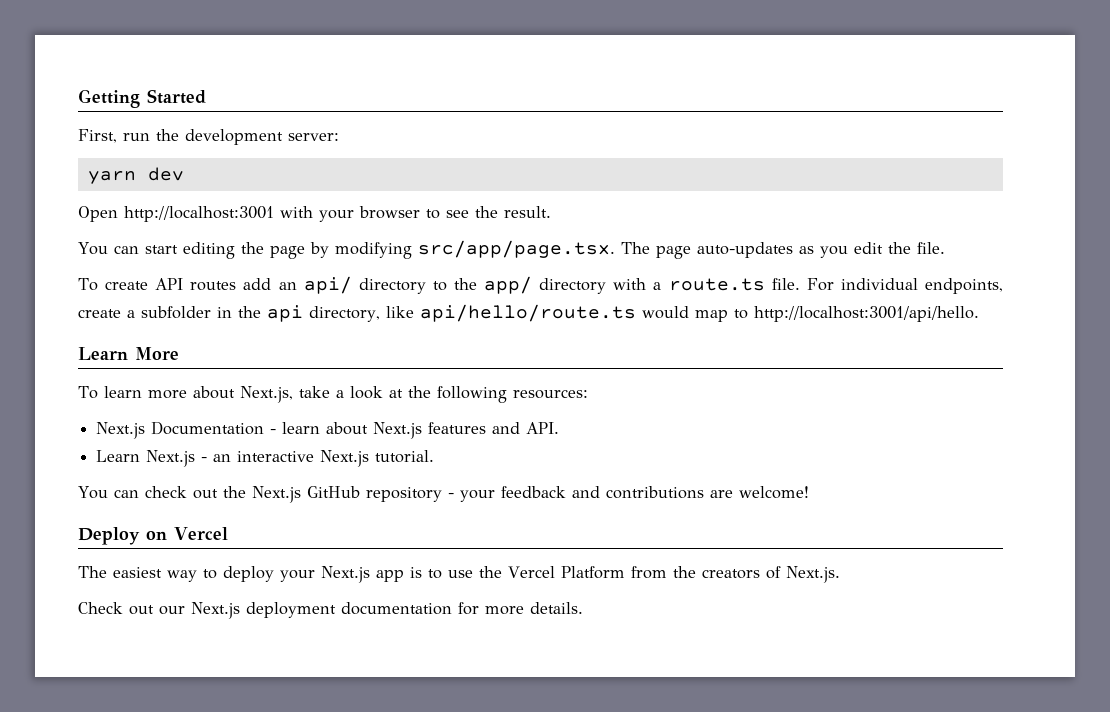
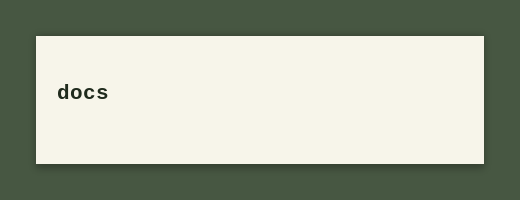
[78,89,206,108] [78,129,339,145] [87,167,184,184] [78,206,551,222] [78,240,945,259] [78,276,1003,294] [78,304,979,322] [78,347,179,360] [78,386,588,403] [96,421,560,439] [96,450,435,467] [78,486,809,503] [78,527,228,545] [78,566,840,583] [78,602,583,619] Getting Started // First, run the development server: // yarn dev // Open http://localhost:3001 with your browser to see the result. // You can start editing the page by modifying src/app/page.tsx. The page auto-updates as you edit the file. // To create API routes add an api/ directory to the app/ directory with a route.ts file. For individual endpoints, create a subfolder in the api directory, like api/hello/route.ts would map to http://localhost:3001/api/hello. // Learn More // To learn more about Next.js, take a look at the following resources: // Next.js Documentation - learn about Next.js features and API. // Learn Next.js - an interactive Next.js tutorial. // You can check out the Next.js GitHub repository - your feedback and contributions are welcome! // Deploy on Vercel // The easiest way to deploy your Next.js app is to use the Vercel Platform from the creators of Next.js. // Check out our Next.js deployment documentation for more details. -> [57,84,109,99] docs

